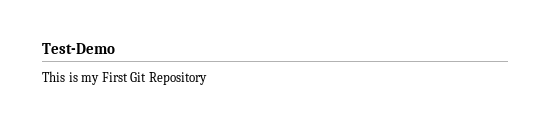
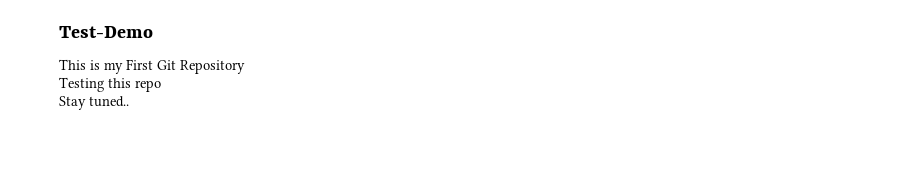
(207, 78) none -> [59,77,161,92] [59,96,129,110] // Testing this repo // Stay tuned..

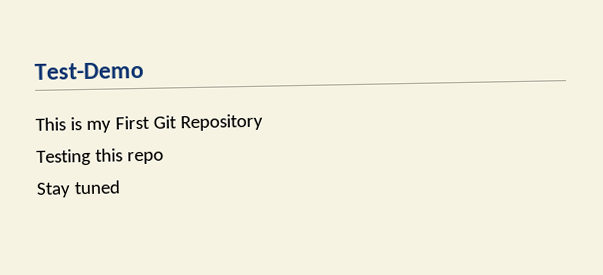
[89,96,129,107] tuned.. -> [73,180,121,195] tuned

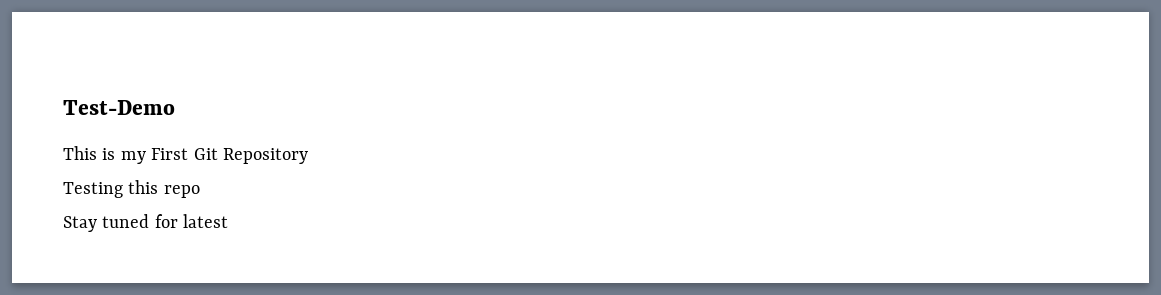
(121, 187) none -> [154,214,229,228] for latest

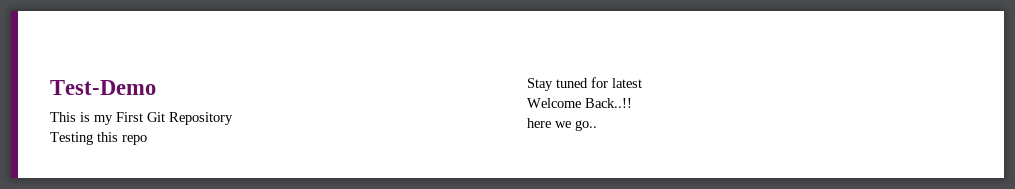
(229, 221) none -> [527,98,632,108] [527,118,597,131] // Welcome Back..!! // here we go..

